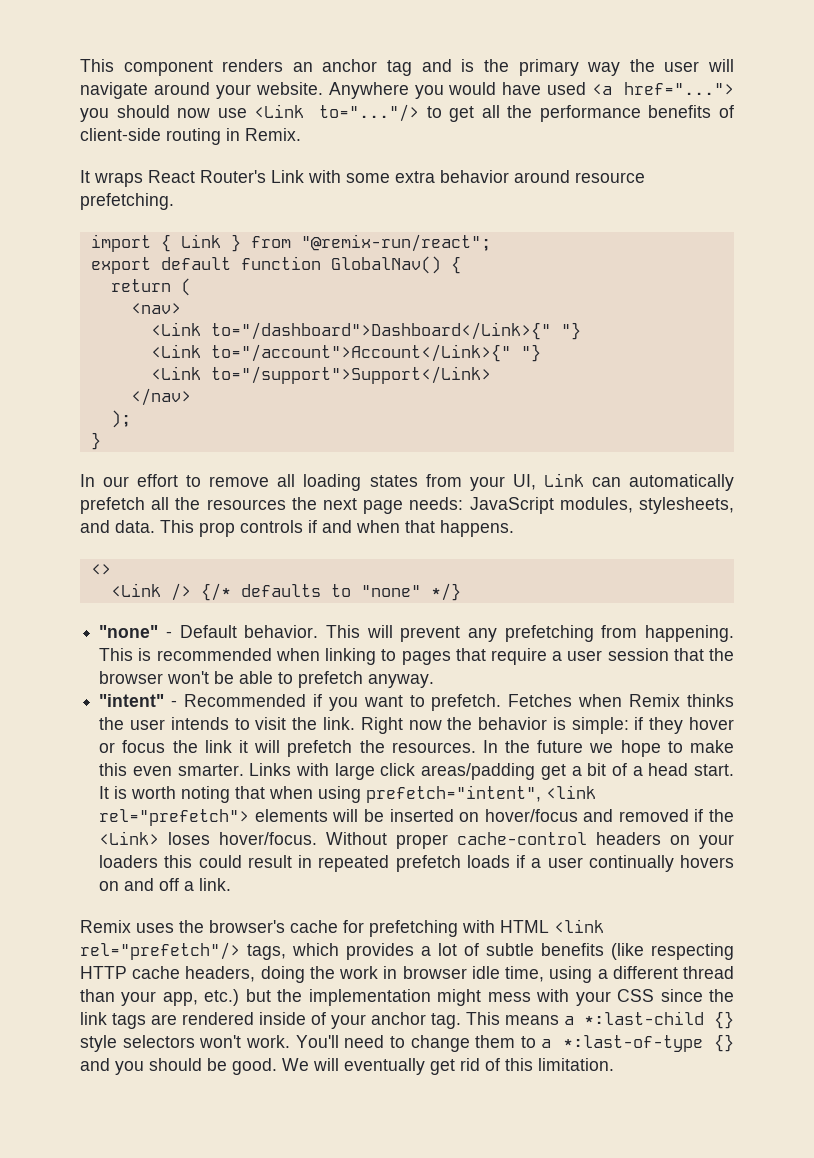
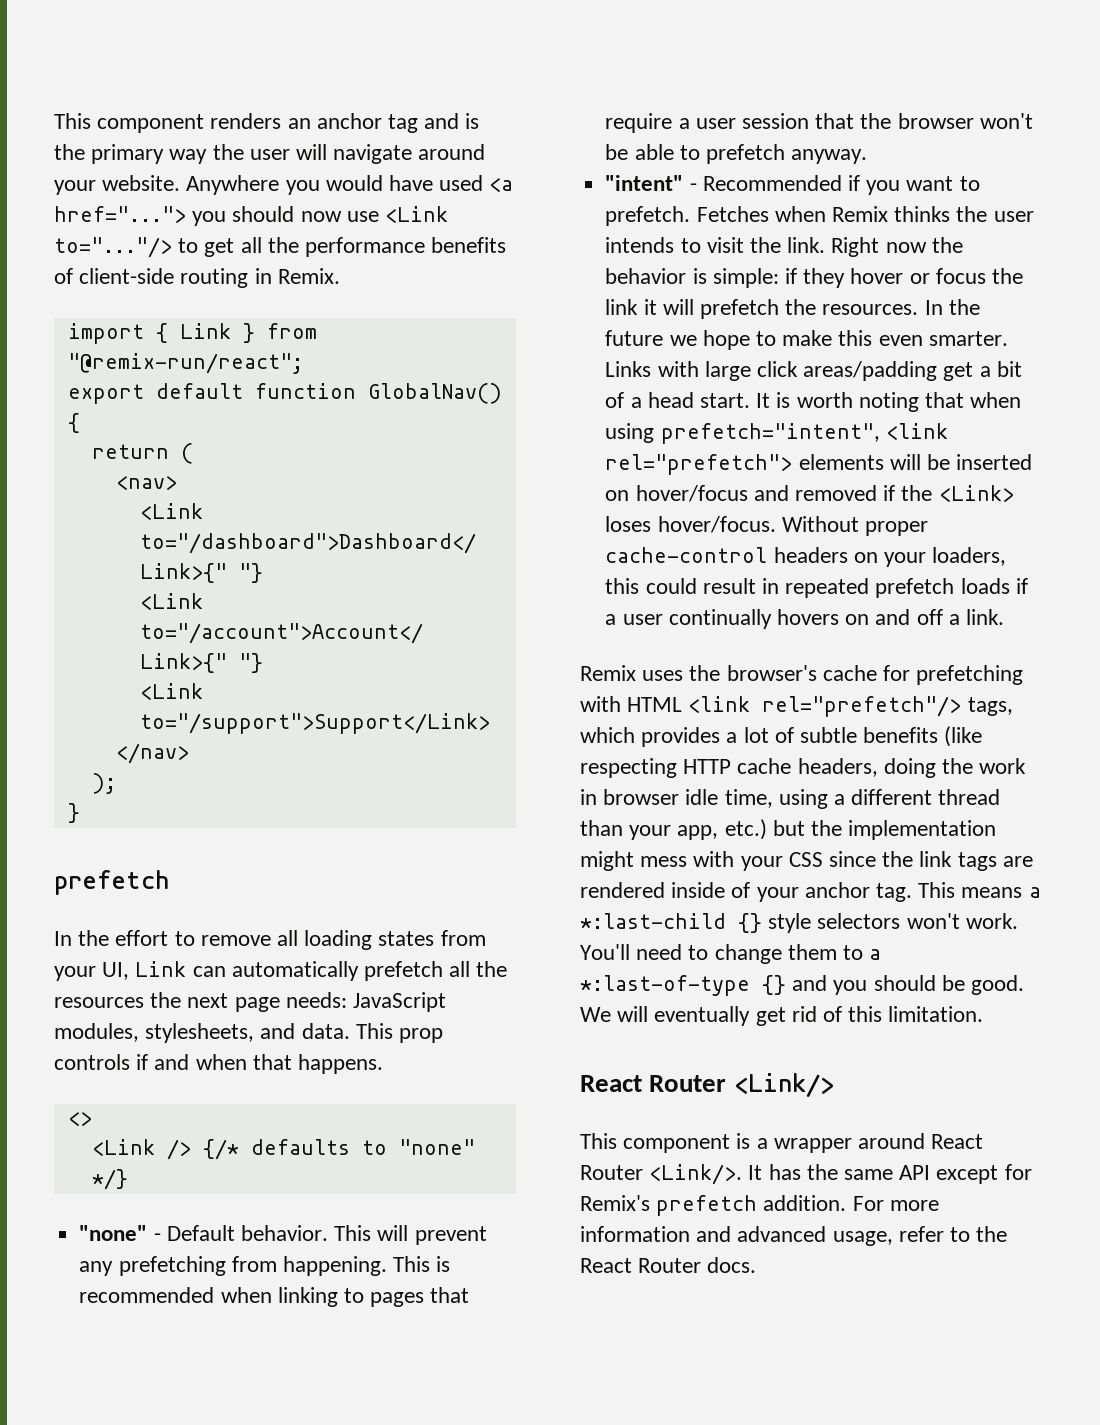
[80,170,645,187] [80,193,174,210] // It wraps React Router's Link with some extra behavior around resource prefetching. -> (340, 276) none
[80,474,130,487] // In our -> [54,870,169,895] [54,930,110,946] // prefetch // In the
[99,855,159,868] loaders -> [932,547,1007,566] loaders,
(614, 1064) none -> [580,1073,834,1098] [580,1133,984,1153] [580,1164,1032,1185] [580,1195,939,1216] [580,1226,1008,1246] [580,1257,757,1273] // React Router <Link/> // This component is a wrapper around React Router <Link/>. It has the same API except for Remix's prefetch addition. For more information and advanced usage, refer to the React Router docs.

